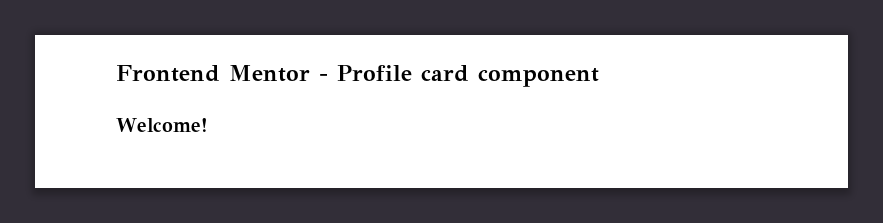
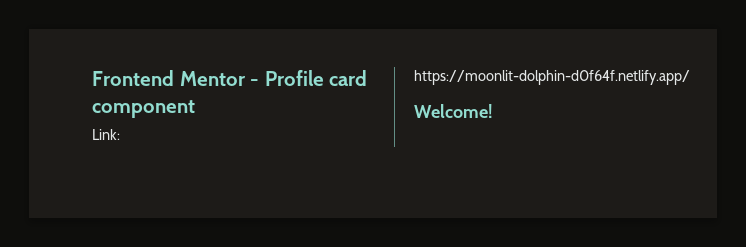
(599, 77) none -> [92,129,120,140] [414,70,690,85] // Link: https://moonlit-dolphin-d0f64f.netlify.app/

